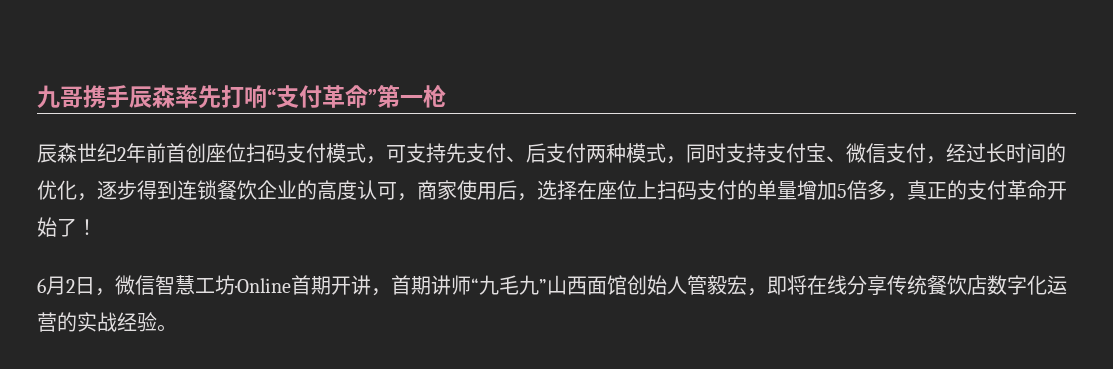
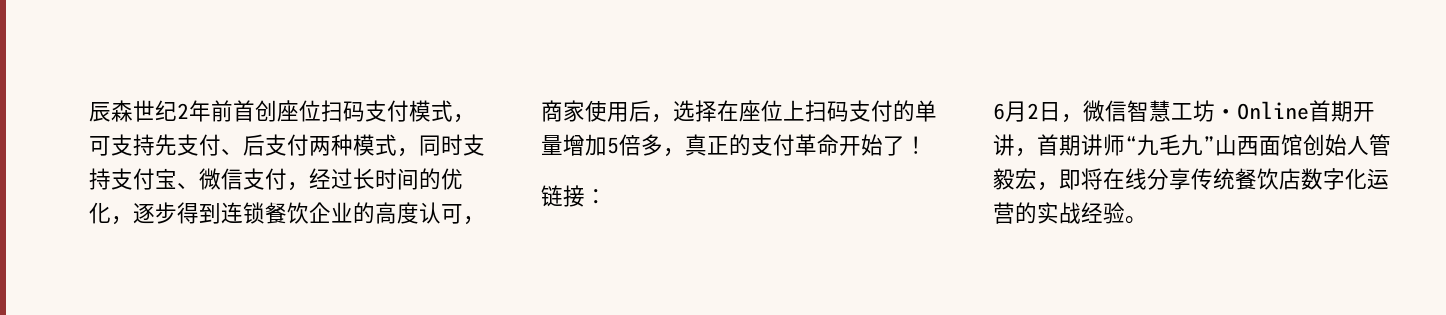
[37,84,446,109] 九哥携手辰森率先打响“支付革命”第一枪 // -> (89, 112) none
(97, 227) none -> [541,185,607,207] // 链接：
[235,278,291,293] ·Online -> [1215,101,1309,120] ・Online

